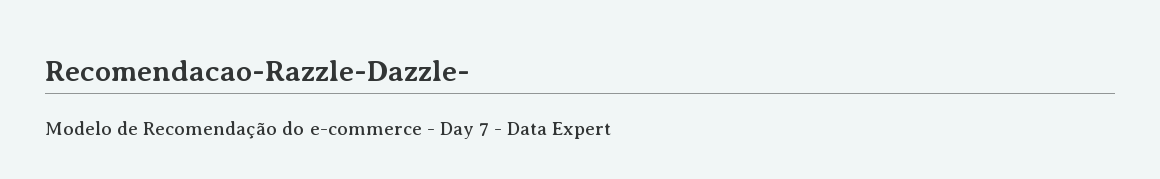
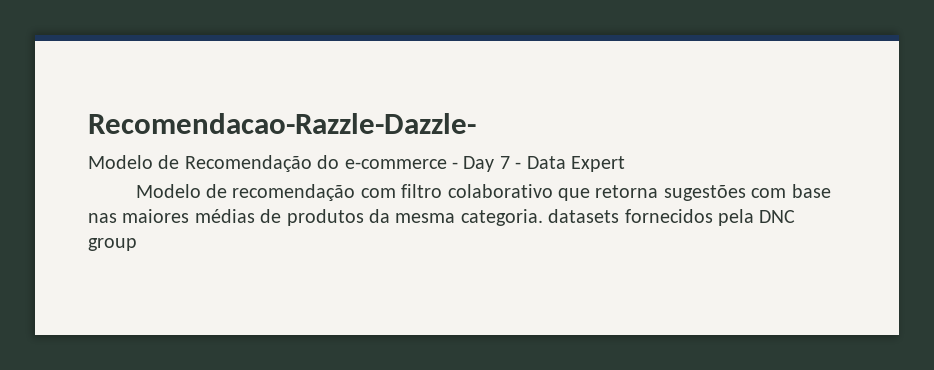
(612, 130) none -> [135,184,831,201] [88,209,796,226] [88,238,137,251] // Modelo de recomendação com filtro colaborativo que retorna sugestões com base nas maiores médias de produtos da mesma categoria. datasets fornecidos pela DNC group

